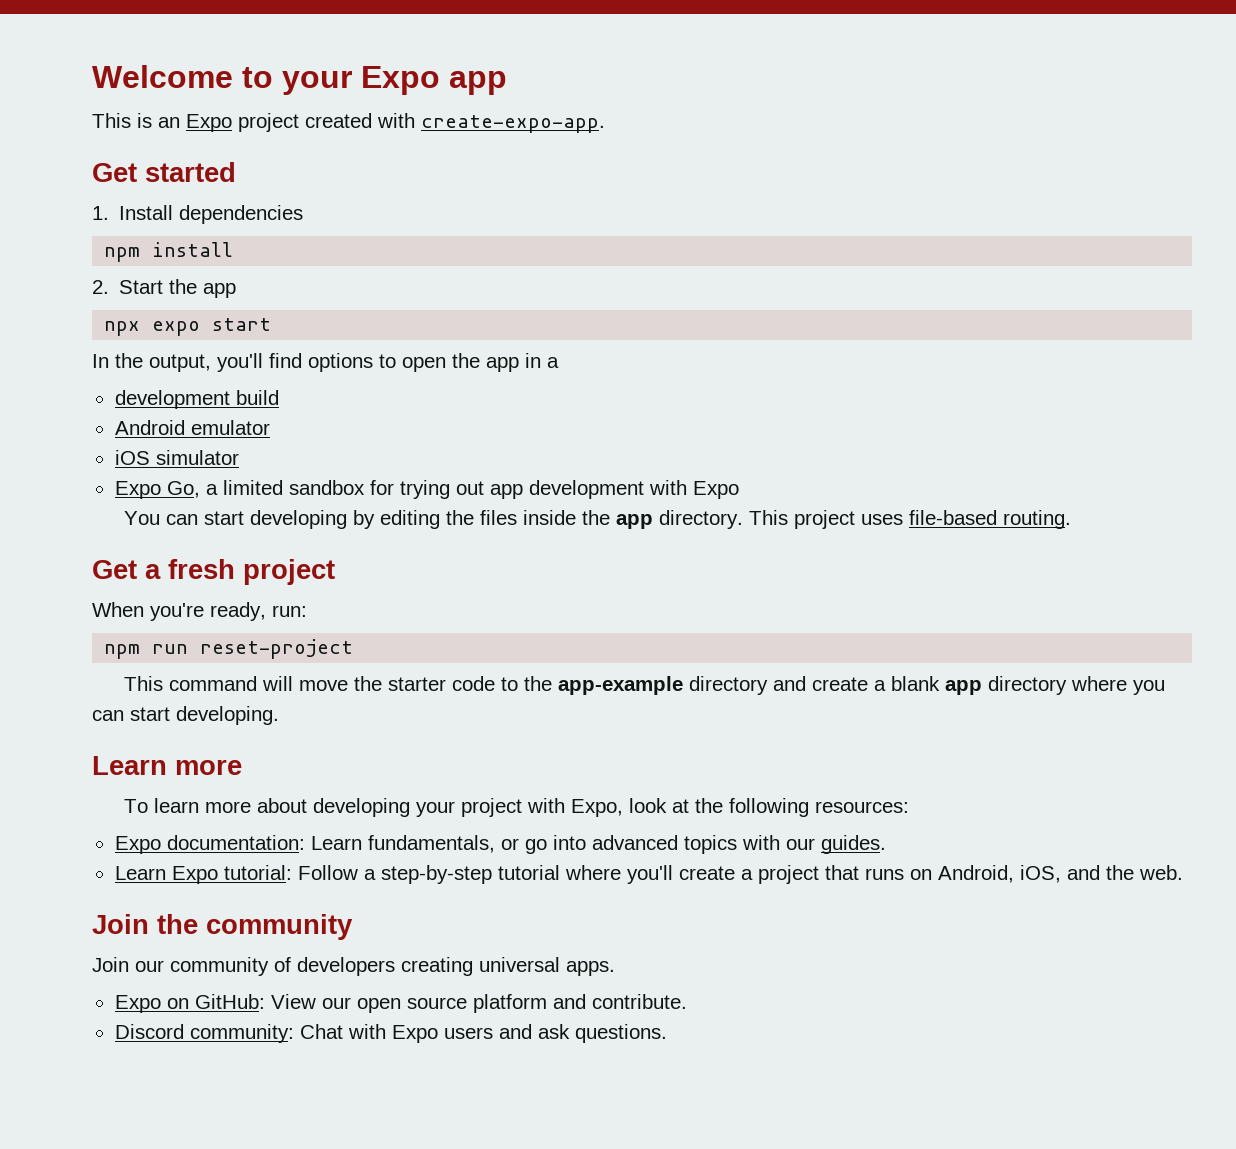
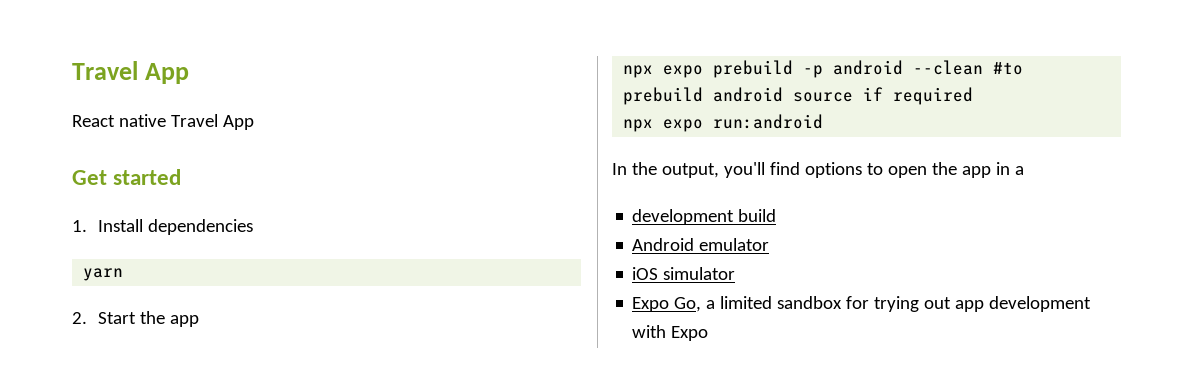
[92,65,507,95] [92,113,605,133] Welcome to your Expo app // This is an Expo project created with create-expo-app. -> [72,61,190,84] [72,114,254,130] Travel App // React native Travel App
[104,242,234,262] npm install -> [83,268,124,281] yarn
[212,318,272,331] start -> [713,60,1024,78] [623,87,974,105] [623,114,824,132] prebuild -p android --clean #to prebuild android source if required // npx expo run:android
[123,510,1071,529] [92,559,335,585] [92,602,307,621] [104,639,354,659] [123,676,1165,695] [92,706,279,725] [92,756,242,775] [123,798,909,817] [114,835,886,854] [114,865,1183,884] [92,914,353,940] [92,957,615,976] [114,994,687,1013] [114,1024,667,1043] // You can start developing by editing the files inside the app directory. This project uses file-based routing. // Get a fresh project // When you're ready, run: // npm run reset-project // This command will move the starter code to the app-example directory and create a blank app directory where you can start developing. // Learn more // To learn more about developing your project with Expo, look at the following resources: // Expo documentation: Learn fundamentals, or go into advanced topics with our guides. // Learn Expo tutorial: Follow a step-by-step tutorial where you'll create a project that runs on Android, iOS, and the web. // Join the community // Join our community of developers creating universal apps. // Expo on GitHub: View our open source platform and contribute. // Discord community: Chat with Expo users and ask questions. -> (709, 333) none

